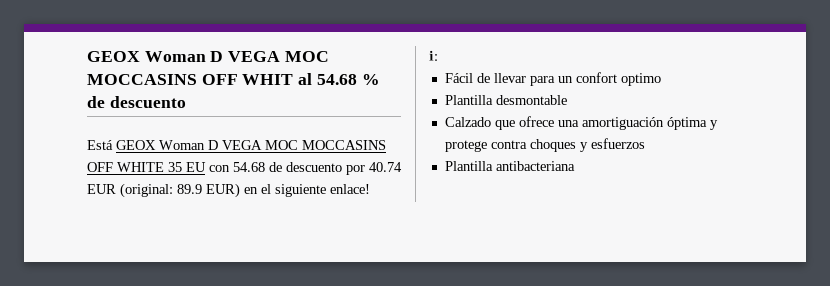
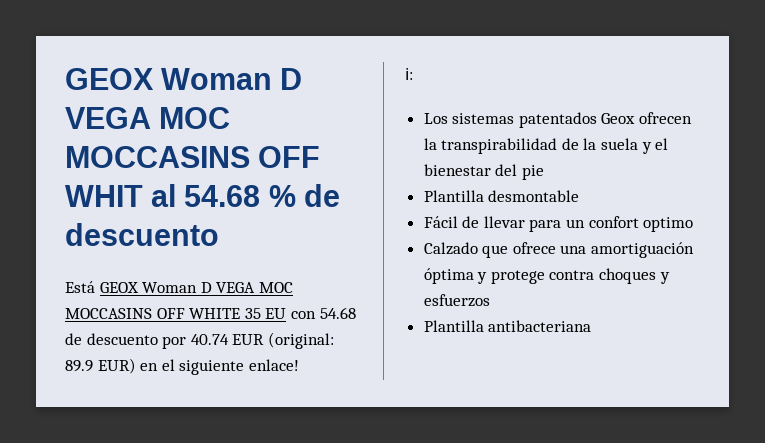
(438, 55) none -> [423,112,693,128] [423,138,669,154] [423,164,544,180] [423,190,580,202] // Los sistemas patentados Geox ofrecen la transpirabilidad de la suela y el bienestar del pie // Plantilla desmontable
[444,95,567,105] // Plantilla desmontable -> (694, 224) none

